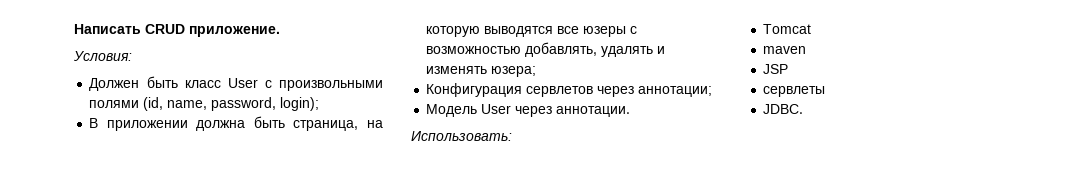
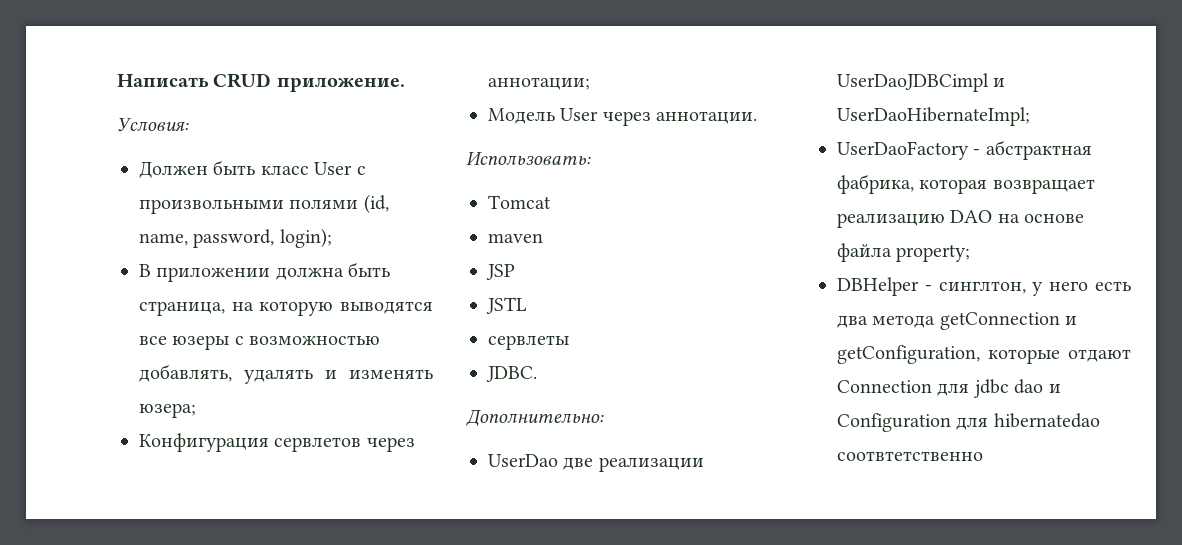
(789, 69) none -> [486,297,527,314] // JSTL
(804, 109) none -> [466,410,604,426] [488,454,704,472] [837,73,1006,92] [837,107,1030,126] [837,140,1092,160] [837,174,1095,194] [837,210,1085,228] [837,243,971,262] [837,277,1131,296] [837,312,1078,330] [837,345,1131,364] [837,379,1061,398] [837,413,1100,432] [837,451,983,461] // Дополнительно: // UserDao две реализации UserDaoJDBCimpl и UserDaoHibernateImpl; // UserDaoFactory - абстрактная фабрика, которая возвращает реализацию DAO на основе файла property; // DBHelper - синглтон, у него есть два метода getConnection и getConfiguration, которые отдают Connection для jdbc dao и Configuration для hibernatedao соотвтетственно

